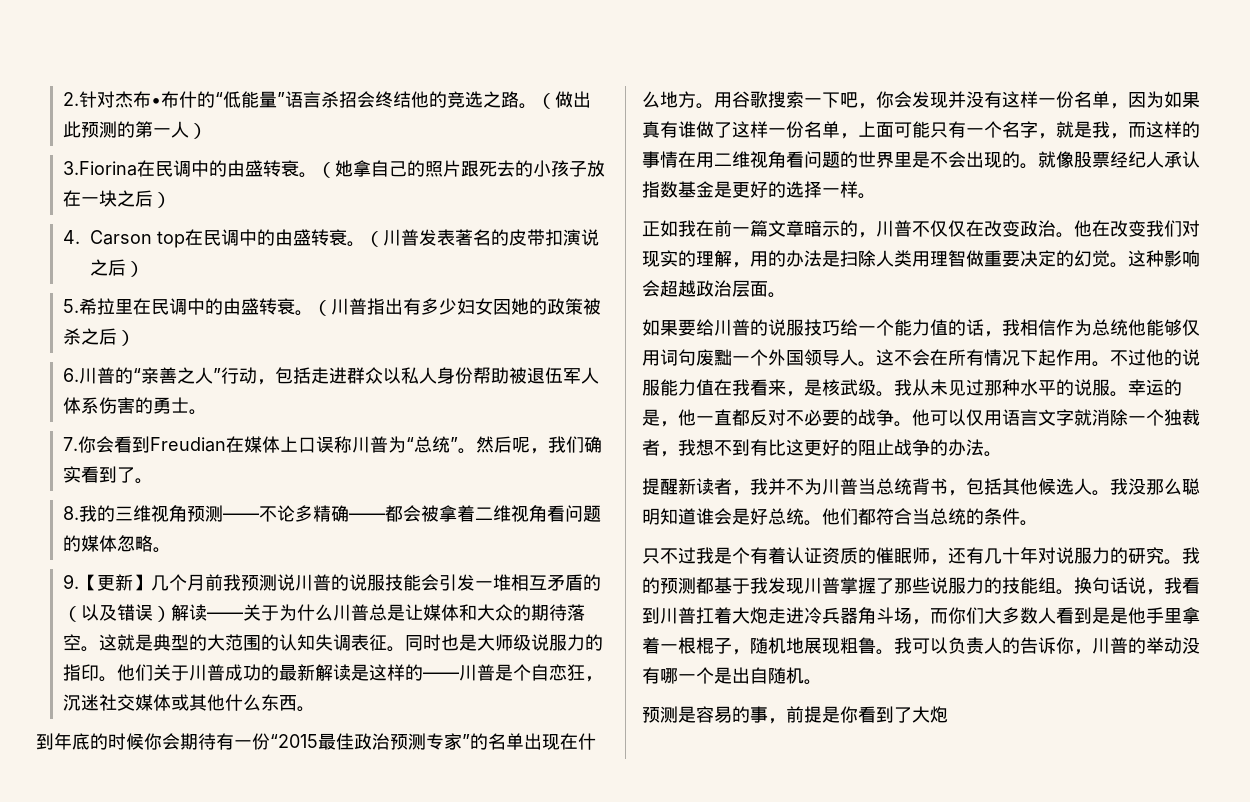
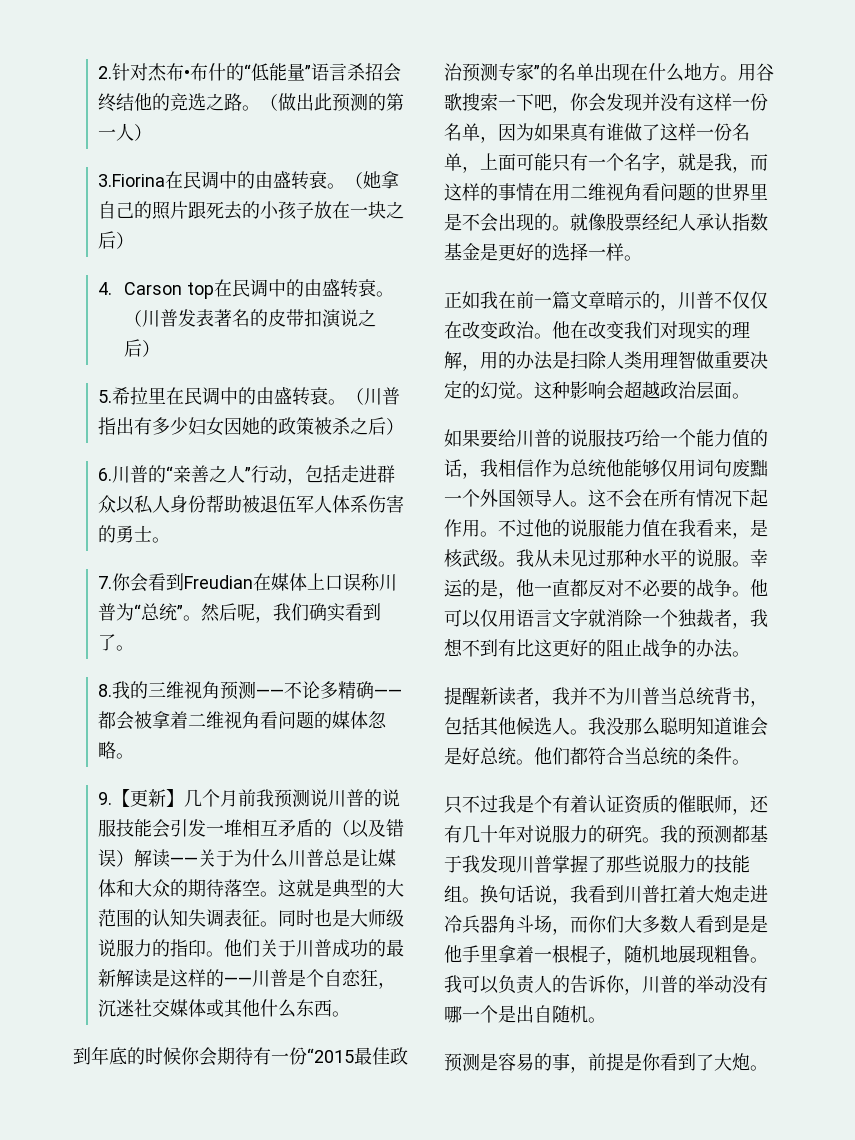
(948, 714) none -> [750,1065,768,1071] 。

